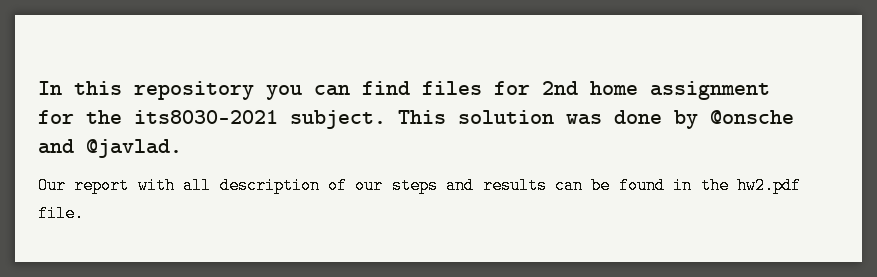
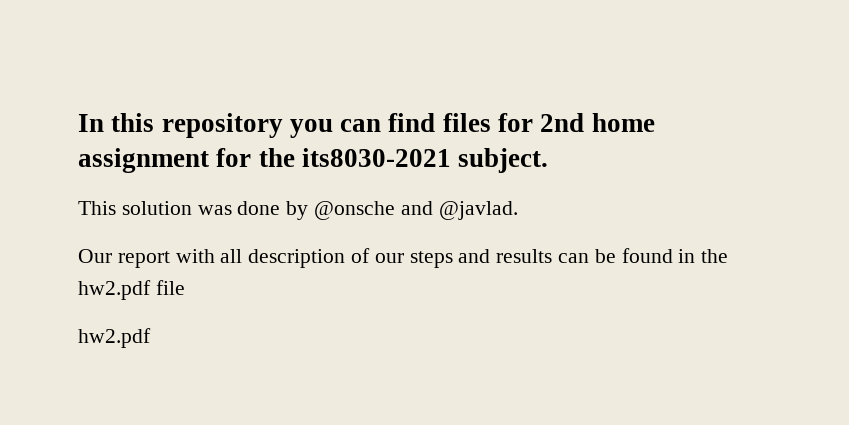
(386, 119) none -> (549, 160) //
[38,205,84,222] file. -> [155,280,185,295] [78,328,151,348] file // hw2.pdf

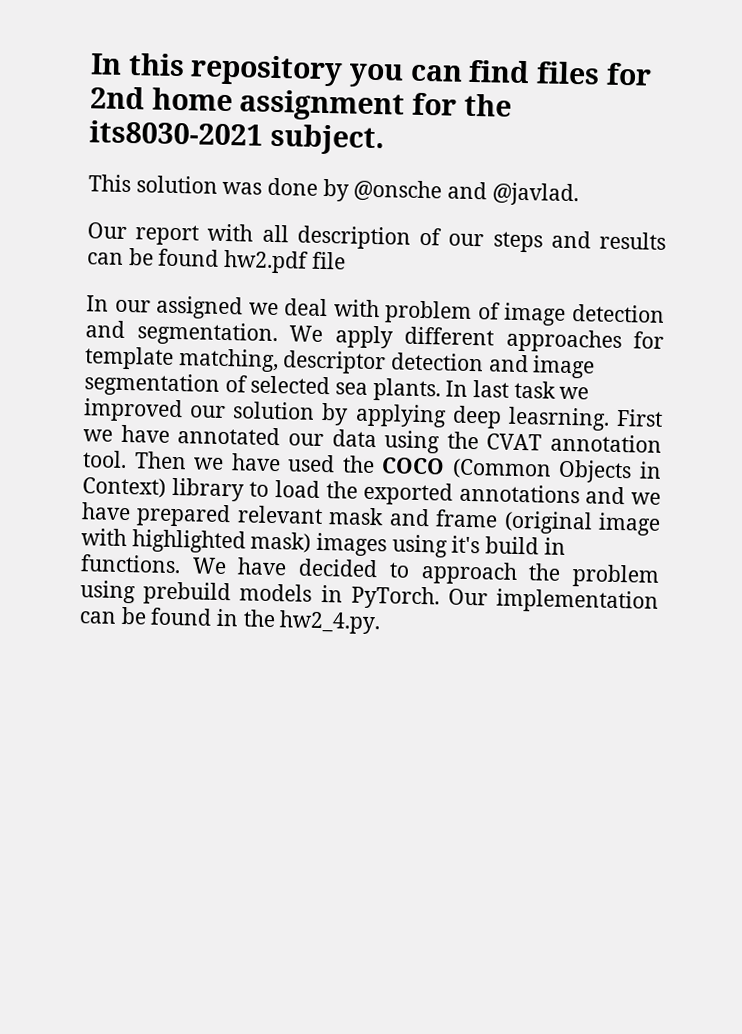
[678,249,729,263] in the -> (220, 257) none
[78,328,151,348] hw2.pdf -> [86,295,665,326] [85,320,664,354] [84,346,596,379] [84,372,590,402] [83,398,663,431] [83,424,662,454] [82,450,662,484] [82,477,661,506] [81,502,661,536] [81,528,566,558] [80,554,660,588] [80,580,659,614] [79,606,382,635] In our assigned we deal with problem of image detection and segmentation. We apply different approaches for template matching, descriptor detection and image segmentation of selected sea plants. In last task we improved our solution by applying deep leasrning. First we have annotated our data using the CVAT annotation tool. Then we have used the COCO (Common Objects in Context) library to load the exported annotations and we have prepared relevant mask and frame (original image with highlighted mask) images using it's build in functions. We have decided to approach the problem using prebuild models in PyTorch. Our implementation can be found in the hw2_4.py.

